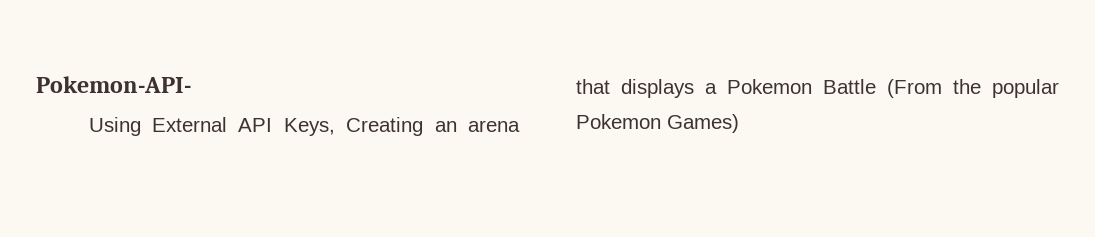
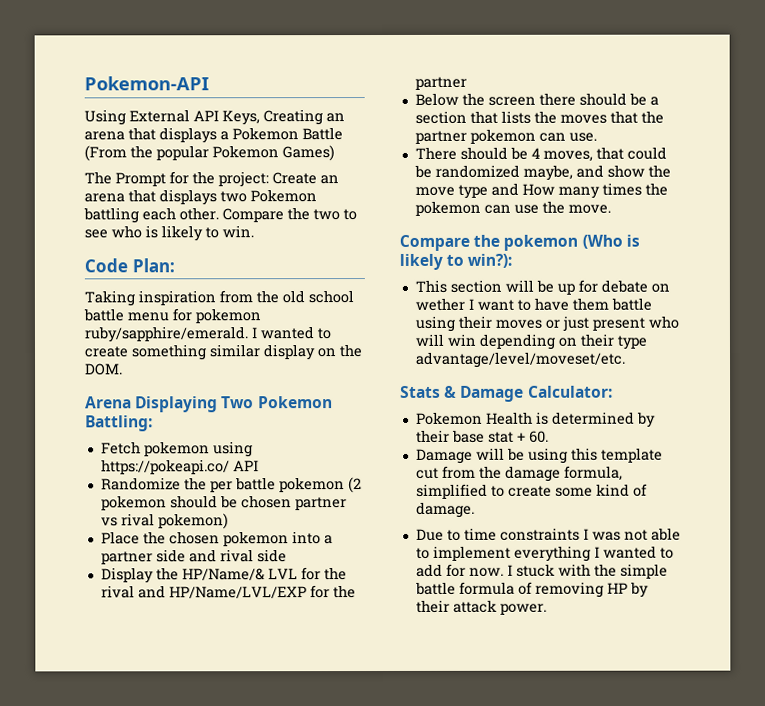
[36,76,191,93] Pokemon-API- -> [84,76,209,91] Pokemon-API
(739, 123) none -> [84,171,339,188] [84,189,317,206] [83,207,357,224] [84,225,254,242] [84,258,175,273] [84,290,354,307] [83,308,261,324] [84,326,331,343] [84,344,363,361] [85,363,123,376] [85,396,333,413] [85,415,153,432] [100,441,253,458] [100,459,259,475] [100,477,362,494] [100,495,347,511] [100,513,229,530] [100,531,333,547] [100,549,287,565] [100,567,347,584] [100,585,356,599] [414,76,467,90] [414,92,659,106] [414,110,664,124] [414,128,597,144] [414,146,667,162] [413,164,671,181] [414,182,668,199] [414,200,611,216] [399,234,640,251] [399,253,513,270] [414,279,670,295] [414,297,652,311] [414,315,679,332] [414,333,647,350] [414,351,626,368] [400,385,613,402] [415,411,656,428] [415,429,549,443] [415,447,663,464] [415,465,623,482] [415,483,648,499] [415,501,475,518] [415,527,681,541] [415,545,674,562] [415,563,668,579] [414,581,649,598] [415,599,547,615] // The Prompt for the project: Create an arena that displays two Pokemon battling each other. Compare the two to see who is likely to win. // Code Plan: // Taking inspiration from the old school battle menu for pokemon ruby/sapphire/emerald. I wanted to create something similar display on the DOM. // Arena Displaying Two Pokemon Battling: // Fetch pokemon using https://pokeapi.co/ API // Randomize the per battle pokemon (2 pokemon should be chosen partner vs rival pokemon) // Place the chosen pokemon into a partner side and rival side // Display the HP/Name/& LVL for the rival and HP/Name/LVL/EXP for the partner // Below the screen there should be a section that lists the moves that the partner pokemon can use. // There should be 4 moves, that could be randomized maybe, and show the move type and How many times the pokemon can use the move. // Compare the pokemon (Who is likely to win?): // This section will be up for debate on wether I want to have them battle using their moves or just present who will win depending on their type advantage/level/moveset/etc. // Stats & Damage Calculator: // Pokemon Health is determined by their base stat + 60. // Damage will be using this template cut from the damage formula, simplified to create some kind of damage. // Due to time constraints I was not able to implement everything I wanted to add for now. I stuck with the simple battle formula of removing HP by their attack power.

